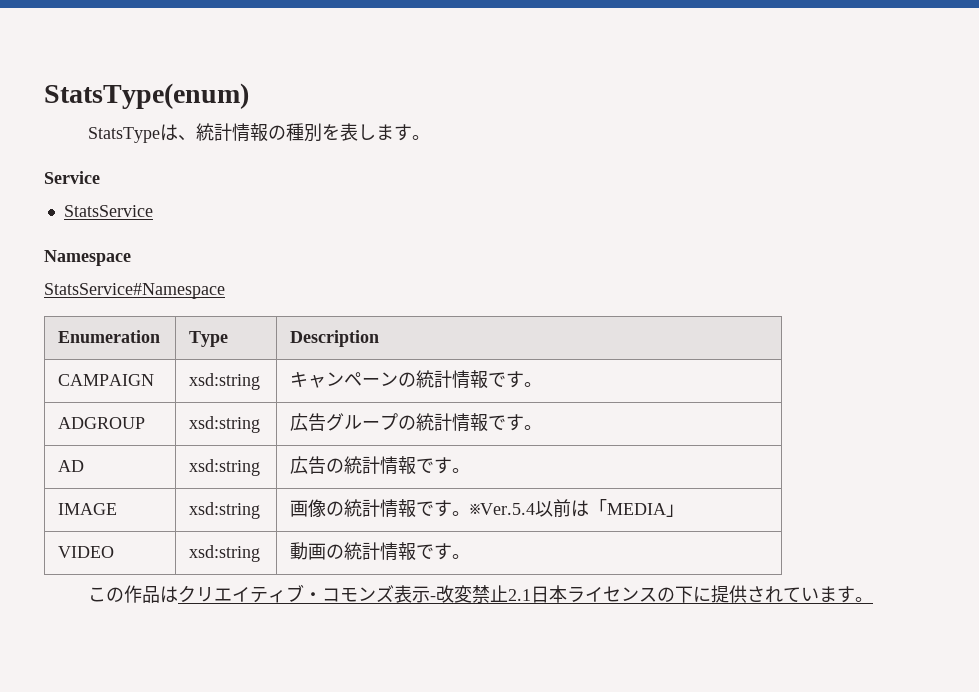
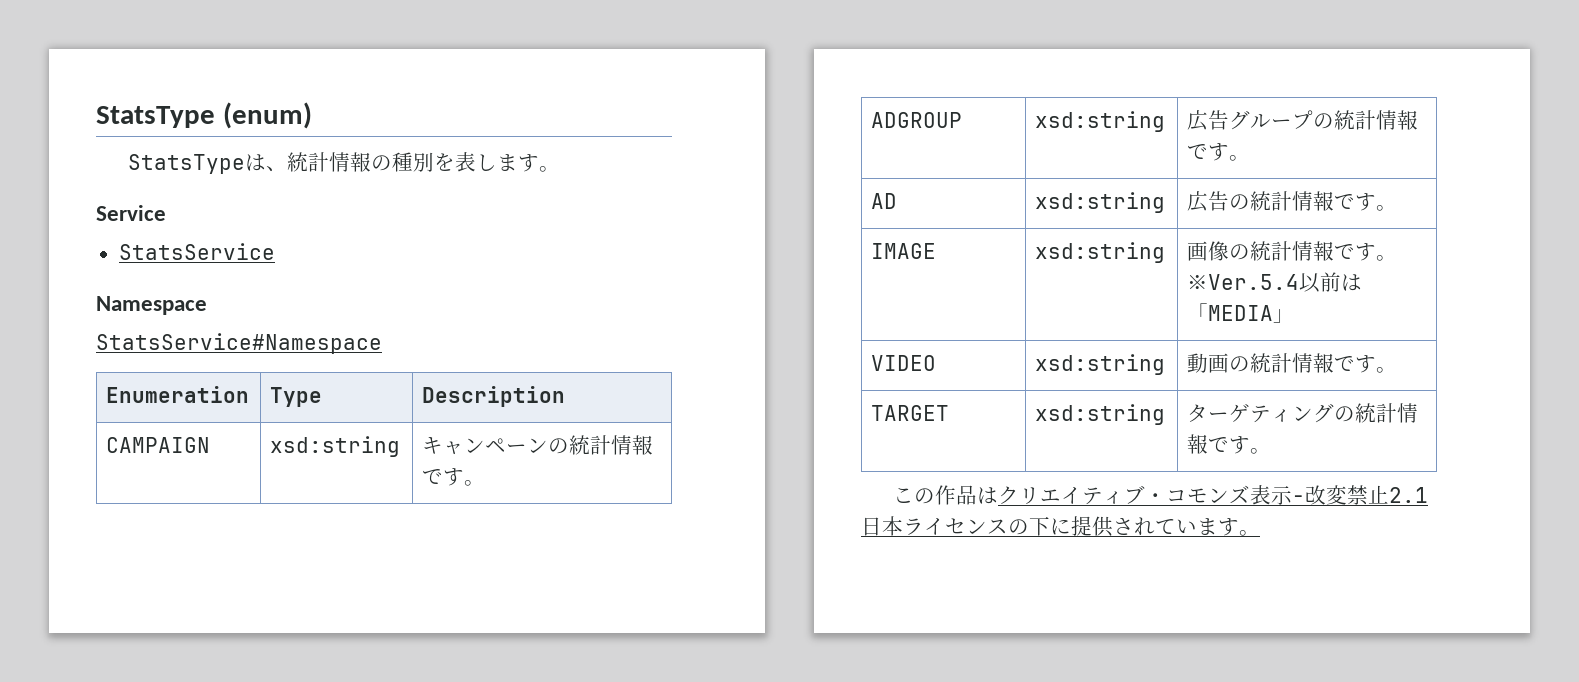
[44,83,249,109] StatsType(enum) -> [96,102,312,129] StatsType (enum)
(471, 556) none -> [871,405,950,421] [1035,404,1166,425] [1187,403,1419,423] [1187,434,1272,454] // TARGET | xsd:string | ターゲティングの統計情報です。

